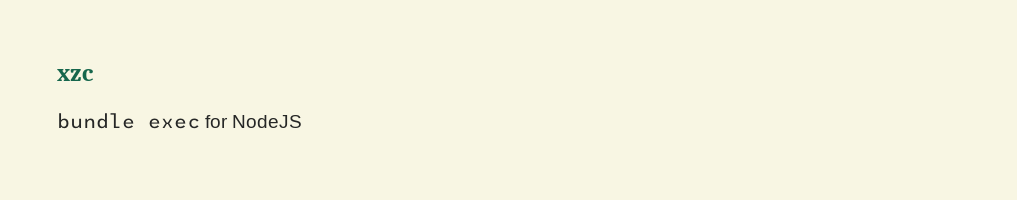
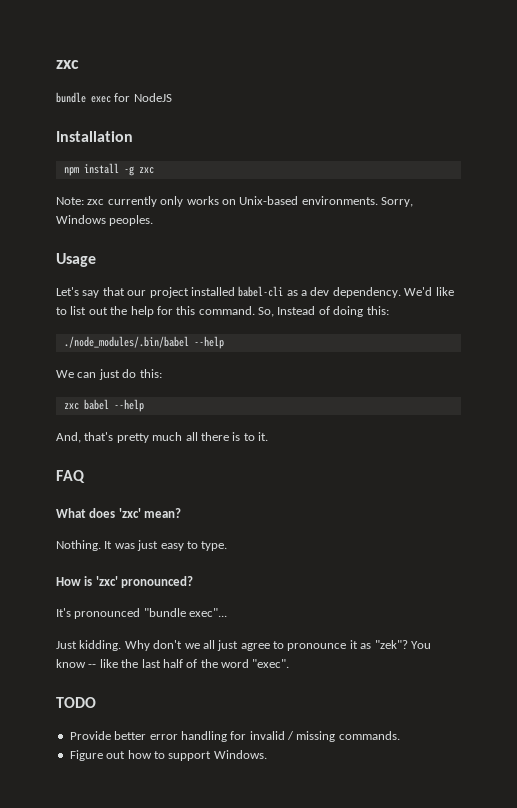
[57,69,94,81] xzc -> [56,60,79,69] zxc
(303, 121) none -> [56,131,133,142] [63,163,154,176] [56,196,413,207] [56,215,154,226] [56,253,96,267] [56,286,454,298] [56,306,389,317] [63,336,224,349] [56,369,162,380] [63,399,144,412] [56,432,268,443] [56,470,85,483] [56,508,182,518] [56,540,228,551] [56,576,194,588] [56,608,228,619] [56,640,431,651] [56,659,290,668] [56,697,96,708] [69,731,400,742] [69,750,267,761] // Installation // npm install -g zxc // Note: zxc currently only works on Unix-based environments. Sorry, Windows peoples. // Usage // Let's say that our project installed babel-cli as a dev dependency. We'd like to list out the help for this command. So, Instead of doing this: // ./node_modules/.bin/babel --help // We can just do this: // zxc babel --help // And, that's pretty much all there is to it. // FAQ // What does 'zxc' mean? // Nothing. It was just easy to type. // How is 'zxc' pronounced? // It's pronounced "bundle exec"... // Just kidding. Why don't we all just agree to pronounce it as "zek"? You know -- like the last half of the word "exec". // TODO // Provide better error handling for invalid / missing commands. // Figure out how to support Windows.

